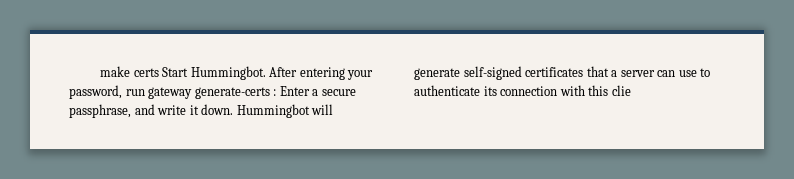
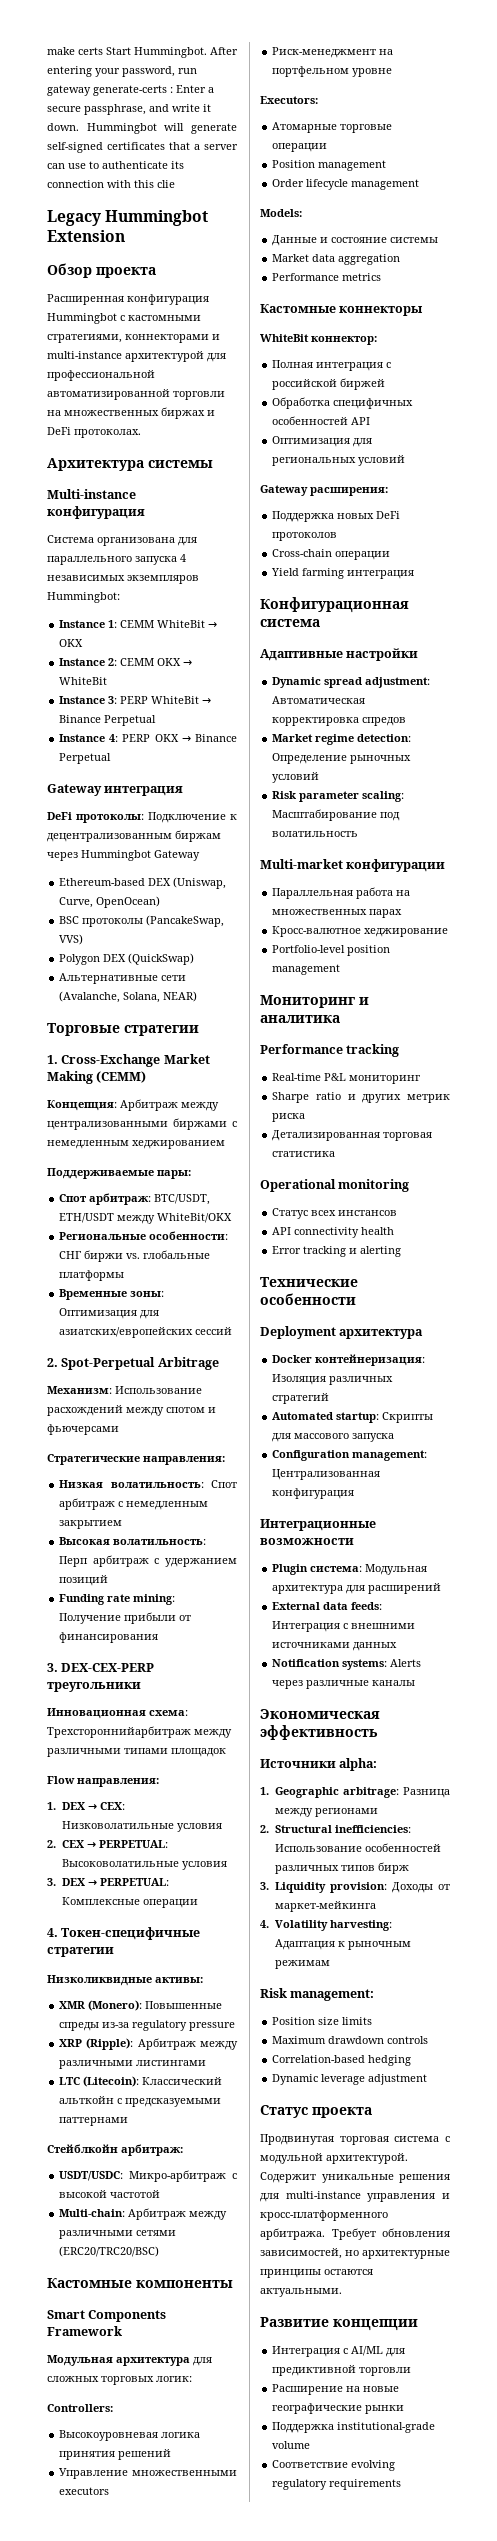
(631, 90) none -> [47,210,209,226] [47,230,125,242] [47,263,156,278] [47,294,209,305] [47,313,201,324] [47,334,220,343] [47,351,226,362] [47,370,155,381] [47,389,225,400] [47,407,215,419] [47,427,141,438] [47,458,213,471] [47,489,136,499] [47,506,145,519] [47,535,197,546] [47,554,186,565] [47,575,199,584] [47,592,120,603] [59,620,218,628] [59,639,84,647] [59,658,193,666] [59,677,108,685] [59,696,212,704] [59,715,157,726] [59,734,238,742] [59,753,112,764] [47,784,184,796] [47,812,237,823] [47,830,221,842] [47,850,200,861] [59,877,227,889] [59,896,161,908] [59,915,225,927] [59,934,84,945] [59,953,195,965] [59,973,187,984] [59,991,198,1003] [47,1023,199,1036] [47,1054,210,1067] [47,1071,147,1084] [47,1099,219,1111] [47,1118,237,1130] [47,1140,225,1149] [47,1168,191,1179] [59,1193,211,1205] [59,1213,233,1224] [59,1231,229,1240] [59,1250,211,1262] [59,1270,125,1281] [59,1289,165,1300] [59,1308,160,1319] [59,1327,233,1338] [47,1357,219,1370] [47,1386,202,1394] [47,1405,216,1416] [47,1424,119,1435] [47,1454,225,1465] [59,1480,237,1488] [59,1498,209,1510] [59,1520,123,1529] [59,1537,207,1545] [59,1555,237,1567] [59,1575,109,1586] [59,1594,176,1605] [59,1612,192,1624] [59,1632,159,1643] [47,1663,155,1672] [47,1682,141,1692] [47,1708,188,1719] [47,1726,232,1738] [47,1748,226,1757] [47,1776,159,1787] [47,1802,126,1810] [62,1821,223,1832] [47,1840,169,1848] [62,1859,228,1870] [47,1878,170,1886] [62,1897,199,1908] [47,1927,201,1940] [47,1947,114,1957] [47,1975,203,1986] [59,2000,223,2011] [59,2020,236,2031] [59,2038,238,2050] [59,2060,207,2069] [59,2076,223,2087] [59,2096,222,2107] [59,2117,129,2126] [47,2144,183,2156] [59,2170,237,2182] [59,2190,161,2198] [59,2208,228,2220] [59,2230,177,2239] [59,2246,160,2257] [47,2278,233,2288] [47,2310,167,2322] [47,2326,122,2336] [47,2355,212,2366] [47,2376,192,2385] [47,2404,113,2412] [59,2430,201,2441] [59,2449,172,2460] [59,2468,237,2479] [59,2487,110,2495] [272,47,394,58] [272,66,393,77] [260,96,318,104] [272,122,393,133] [272,143,328,152] [272,160,387,171] [272,179,420,190] [260,209,302,217] [272,235,439,246] [272,254,401,265] [272,273,382,281] [260,304,424,316] [260,334,377,345] [272,360,392,371] [272,378,386,390] [272,397,414,409] [272,416,371,425] [272,436,373,447] [272,455,406,466] [260,485,388,496] [272,511,401,522] [272,532,338,541] [272,549,391,560] [271,568,415,579] [260,597,409,613] [260,619,320,627] [260,648,419,661] [272,677,431,688] [272,696,366,704] [272,717,407,726] [272,734,412,745] [272,753,412,764] [272,772,320,783] [272,791,405,802] [272,809,401,821] [272,831,359,837] [260,859,446,872] [272,887,411,899] [272,909,403,918] [272,926,449,937] [272,945,391,956] [272,964,341,975] [260,995,369,1008] [260,1015,340,1023] [260,1044,400,1057] [272,1073,421,1084] [272,1092,450,1103] [272,1113,306,1122] [272,1130,433,1141] [272,1151,336,1157] [260,1179,410,1192] [272,1208,398,1219] [272,1227,395,1238] [272,1246,402,1257] [260,1277,358,1287] [260,1293,356,1305] [260,1326,424,1339] [272,1354,426,1366] [272,1374,394,1385] [272,1393,330,1404] [272,1412,434,1423] [272,1433,395,1442] [272,1450,428,1461] [272,1469,381,1480] [272,1488,355,1499] [260,1519,376,1531] [260,1538,354,1545] [272,1564,428,1575] [272,1583,442,1594] [272,1602,383,1610] [272,1621,416,1632] [272,1642,398,1651] [272,1659,422,1670] [272,1680,416,1689] [260,1709,380,1719] [260,1725,378,1740] [260,1758,378,1771] [260,1787,450,1798] [275,1808,379,1817] [260,1825,412,1833] [275,1843,442,1852] [275,1862,410,1874] [260,1882,450,1893] [275,1901,377,1912] [260,1920,393,1931] [275,1939,412,1950] [275,1960,331,1969] [260,1988,375,2001] [272,2017,373,2025] [272,2036,429,2044] [272,2055,412,2066] [272,2074,428,2085] [260,2105,372,2118] [260,2134,450,2145] [260,2153,408,2164] [260,2172,450,2183] [260,2191,450,2202] [260,2210,388,2221] [260,2228,450,2240] [260,2248,450,2259] [260,2269,373,2278] [260,2288,342,2297] [260,2317,418,2331] [272,2346,406,2357] [272,2365,412,2376] [272,2384,400,2395] [272,2403,405,2414] [272,2422,436,2433] [272,2441,311,2449] [272,2460,396,2471] [272,2479,402,2490] // Legacy Hummingbot Extension // Обзор проекта // Расширенная конфигурация Hummingbot с кастомными стратегиями, коннекторами и multi-instance архитектурой для профессиональной автоматизированной торговли на множественных биржах и DeFi протоколах. // Архитектура системы // Multi-instance конфигурация // Система организована для параллельного запуска 4 независимых экземпляров Hummingbot: // Instance 1: CEMM WhiteBit → OKX // Instance 2: CEMM OKX → WhiteBit // Instance 3: PERP WhiteBit → Binance Perpetual // Instance 4: PERP OKX → Binance Perpetual // Gateway интеграция // DeFi протоколы: Подключение к децентрализованным биржам через Hummingbot Gateway // Ethereum-based DEX (Uniswap, Curve, OpenOcean) // BSC протоколы (PancakeSwap, VVS) // Polygon DEX (QuickSwap) // Альтернативные сети (Avalanche, Solana, NEAR) // Торговые стратегии // 1. Cross-Exchange Market Making (CEMM) // Концепция: Арбитраж между централизованными биржами с немедленным хеджированием // Поддерживаемые пары: // Спот арбитраж: BTC/USDT, ETH/USDT между WhiteBit/OKX // Региональные особенности: СНГ биржи vs. глобальные платформы // Временные зоны: Оптимизация для азиатских/европейских сессий // 2. Spot-Perpetual Arbitrage // Механизм: Использование расхождений между спотом и фьючерсами // Стратегические направления: // Низкая волатильность: Спот арбитраж с немедленным закрытием // Высокая волатильность: Перп арбитраж с удержанием позиций // Funding rate mining: Получение прибыли от финансирования // 3. DEX-CEX-PERP треугольники // Инновационная схема: Трехстороннийарбитраж между различными типами площадок // Flow направления: // 1. DEX → CEX: Низковолатильные условия // 2. CEX → PERPETUAL: Высоковолатильные условия // 3. DEX → PERPETUAL: Комплексные операции // 4. Токен-специфичные стратегии // Низколиквидные активы: // XMR (Monero): Повышенные спреды из-за regulatory pressure // XRP (Ripple): Арбитраж между различными листингами // LTC (Litecoin): Классический альткойн с предсказуемыми паттернами // Стейблкойн арбитраж: // USDT/USDC: Микро-арбитраж с высокой частотой // Multi-chain: Арбитраж между различными сетями (ERC20/TRC20/BSC) // Кастомные компоненты // Smart Components Framework // Модульная архитектура для сложных торговых логик: // Controllers: // Высокоуровневая логика принятия решений // Управление множественными executors // Риск-менеджмент на портфельном уровне // Executors: // Атомарные торговые операции // Position management // Order lifecycle management // Models: // Данные и состояние системы // Market data aggregation // Performance metrics // Кастомные коннекторы // WhiteBit коннектор: // Полная интеграция с российской биржей // Обработка специфичных особенностей API // Оптимизация для региональных условий // Gateway расширения: // Поддержка новых DeFi протоколов // Cross-chain операции // Yield farming интеграция // Конфигурационная система // Адаптивные настройки // Dynamic spread adjustment: Автоматическая корректировка спредов // Market regime detection: Определение рыночных условий // Risk parameter scaling: Масштабирование под волатильность // Multi-market конфигурации // Параллельная работа на множественных парах // Кросс-валютное хеджирование // Portfolio-level position management // Мониторинг и аналитика // Performance tracking // Real-time P&L мониторинг // Sharpe ratio и других метрик риска // Детализированная торговая статистика // Operational monitoring // Статус всех инстансов // API connectivity health // Error tracking и alerting // Технические особенности // Deployment архитектура // Docker контейнеризация: Изоляция различных стратегий // Automated startup: Скрипты для массового запуска // Configuration management: Централизованная конфигурация // Интеграционные возможности // Plugin система: Модульная архитектура для расширений // External data feeds: Интеграция с внешними источниками данных // Notification systems: Alerts через различные каналы // Экономическая эффективность // Источники alpha: // 1. Geographic arbitrage: Разница между регионами // 2. Structural inefficiencies: Использование особенностей различных типов бирж // 3. Liquidity provision: Доходы от маркет-мейкинга // 4. Volatility harvesting: Адаптация к рыночным режимам // Risk management: // Position size limits // Maximum drawdown controls // Correlation-based hedging // Dynamic leverage adjustment // Статус проекта // Продвинутая торговая система с модульной архитектурой. Содержит уникальные решения для multi-instance управления и кросс-платформенного арбитража. Требует обновления зависимостей, но архитектурные принципы остаются актуальными. // Развитие концепции // Интеграция с AI/ML для предиктивной торговли // Расширение на новые географические рынки // Поддержка institutional-grade volume // Соответствие evolving regulatory requirements

